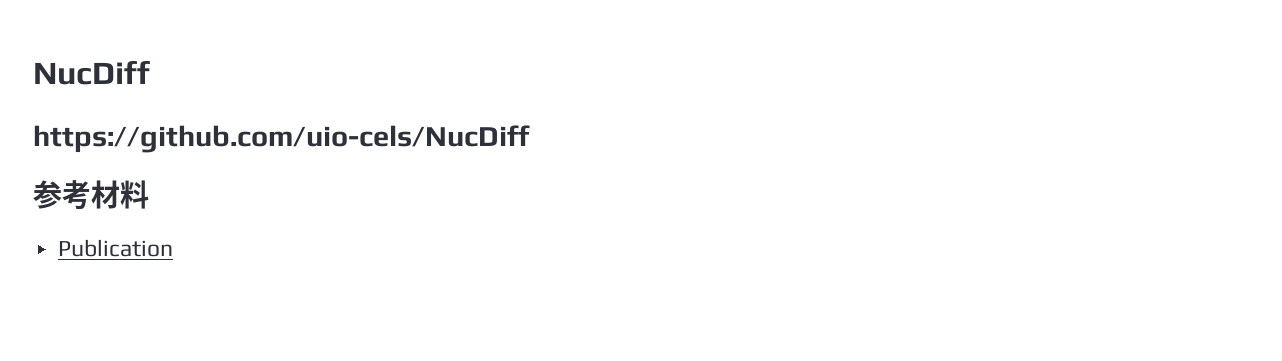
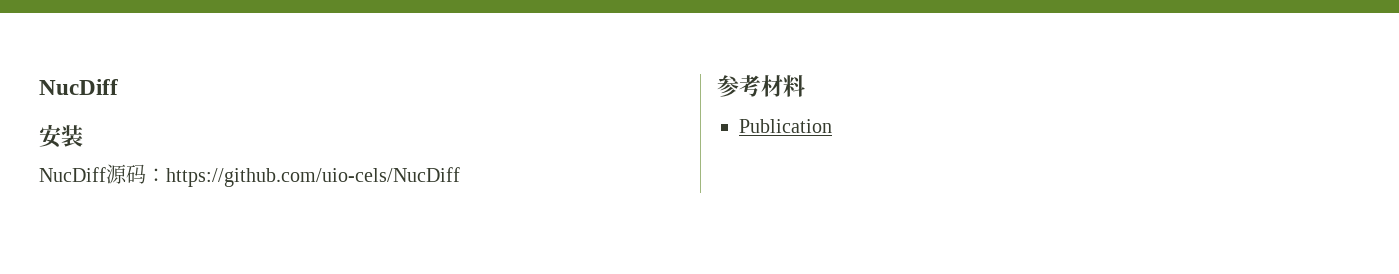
(150, 72) none -> [39,124,83,148] [39,164,166,184] 安装 // NucDiff源码：

